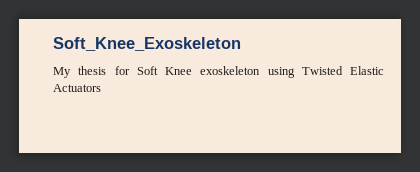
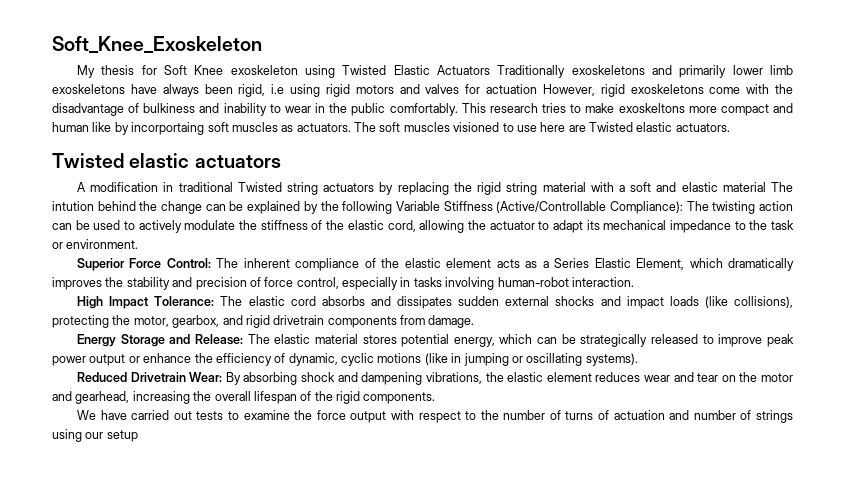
(101, 88) none -> [497,65,794,78] [52,84,794,97] [52,103,793,116] [52,122,730,135] [52,153,281,168] [76,182,793,195] [52,201,793,214] [52,220,794,233] [52,239,139,249] [76,258,794,271] [52,277,634,290] [76,296,794,309] [52,315,475,328] [76,334,794,347] [52,353,638,366] [76,372,794,385] [52,391,436,404] [76,410,794,423] [52,429,138,442] Traditionally exoskeletons and primarily lower limb exoskeletons have always been rigid, i.e using rigid motors and valves for actuation However, rigid exoskeletons come with the disadvantage of bulkiness and inability to wear in the public comfortably. This research tries to make exoskeltons more compact and human like by incorportaing soft muscles as actuators. The soft muscles visioned to use here are Twisted elastic actuators. // Twisted elastic actuators // A modification in traditional Twisted string actuators by replacing the rigid string material with a soft and elastic material The intution behind the change can be explained by the following Variable Stiffness (Active/Controllable Compliance): The twisting action can be used to actively modulate the stiffness of the elastic cord, allowing the actuator to adapt its mechanical impedance to the task or environment. // Superior Force Control: The inherent compliance of the elastic element acts as a Series Elastic Element, which dramatically improves the stability and precision of force control, especially in tasks involving human-robot interaction. // High Impact Tolerance: The elastic cord absorbs and dissipates sudden external shocks and impact loads (like collisions), protecting the motor, gearbox, and rigid drivetrain components from damage. // Energy Storage and Release: The elastic material stores potential energy, which can be strategically released to improve peak power output or enhance the efficiency of dynamic, cyclic motions (like in jumping or oscillating systems). // Reduced Drivetrain Wear: By absorbing shock and dampening vibrations, the elastic element reduces wear and tear on the motor and gearhead, increasing the overall lifespan of the rigid components. // We have carried out tests to examine the force output with respect to the number of turns of actuation and number of strings using our setup

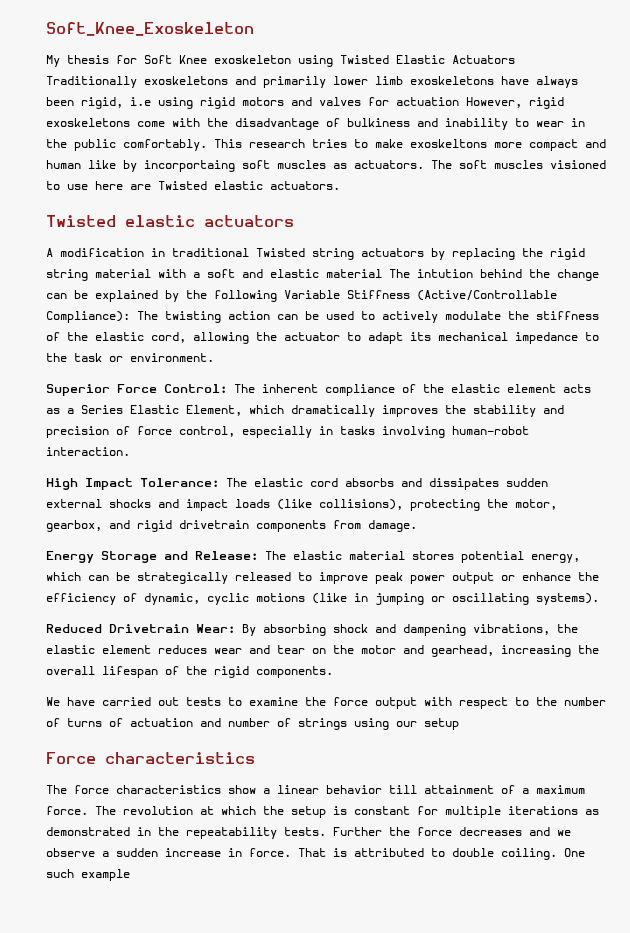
(138, 436) none -> [46,752,255,764] [46,785,585,794] [46,806,599,818] [46,827,571,839] [46,848,585,860] [46,869,130,881] // Force characteristics // The force characteristics show a linear behavior till attainment of a maximum force. The revolution at which the setup is constant for multiple iterations as demonstrated in the repeatability tests. Further the force decreases and we observe a sudden increase in force. That is attributed to double coiling. One such example

